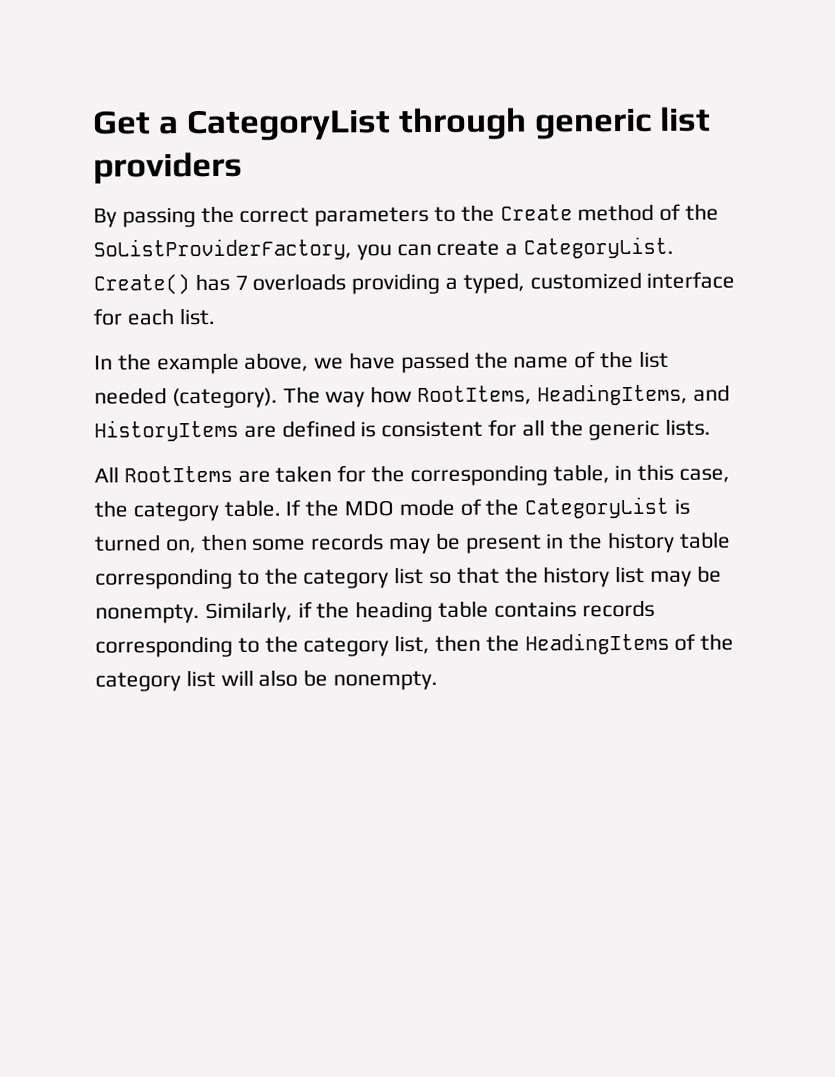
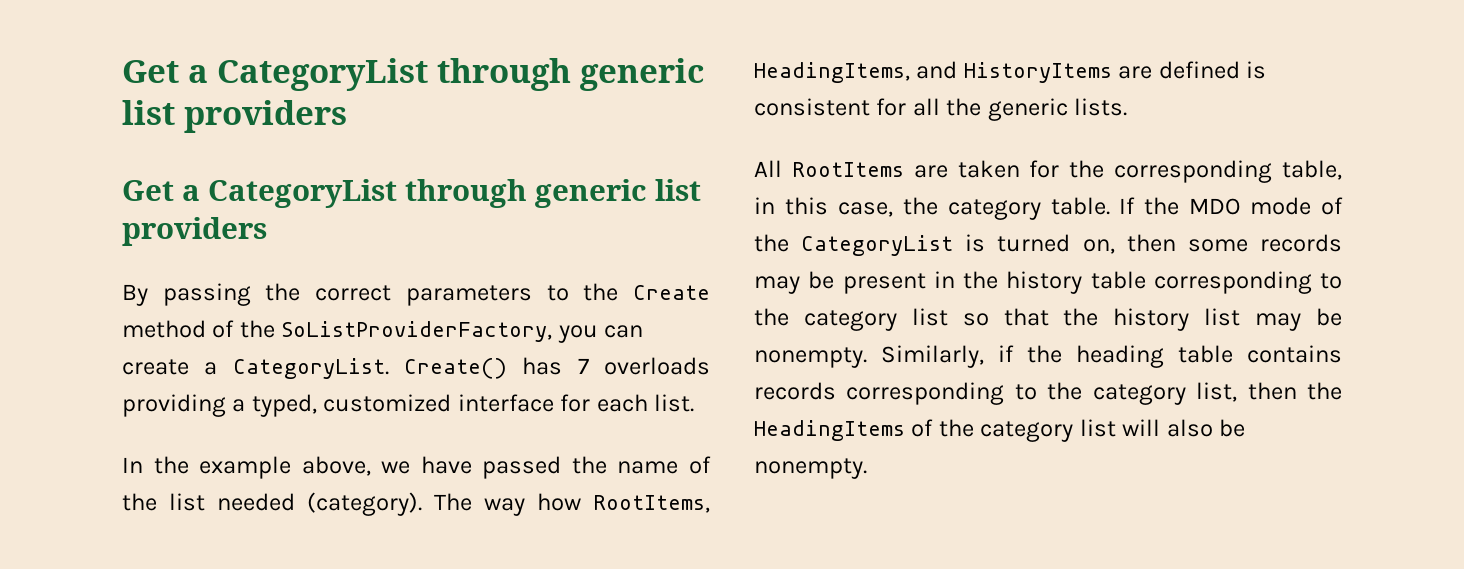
[92,106,712,142] [93,151,243,184] Get a CategoryList through generic list providers -> [122,58,704,91] [122,100,347,133] [122,179,701,208] [122,217,267,246] Get a CategoryList through generic list providers // Get a CategoryList through generic list providers

